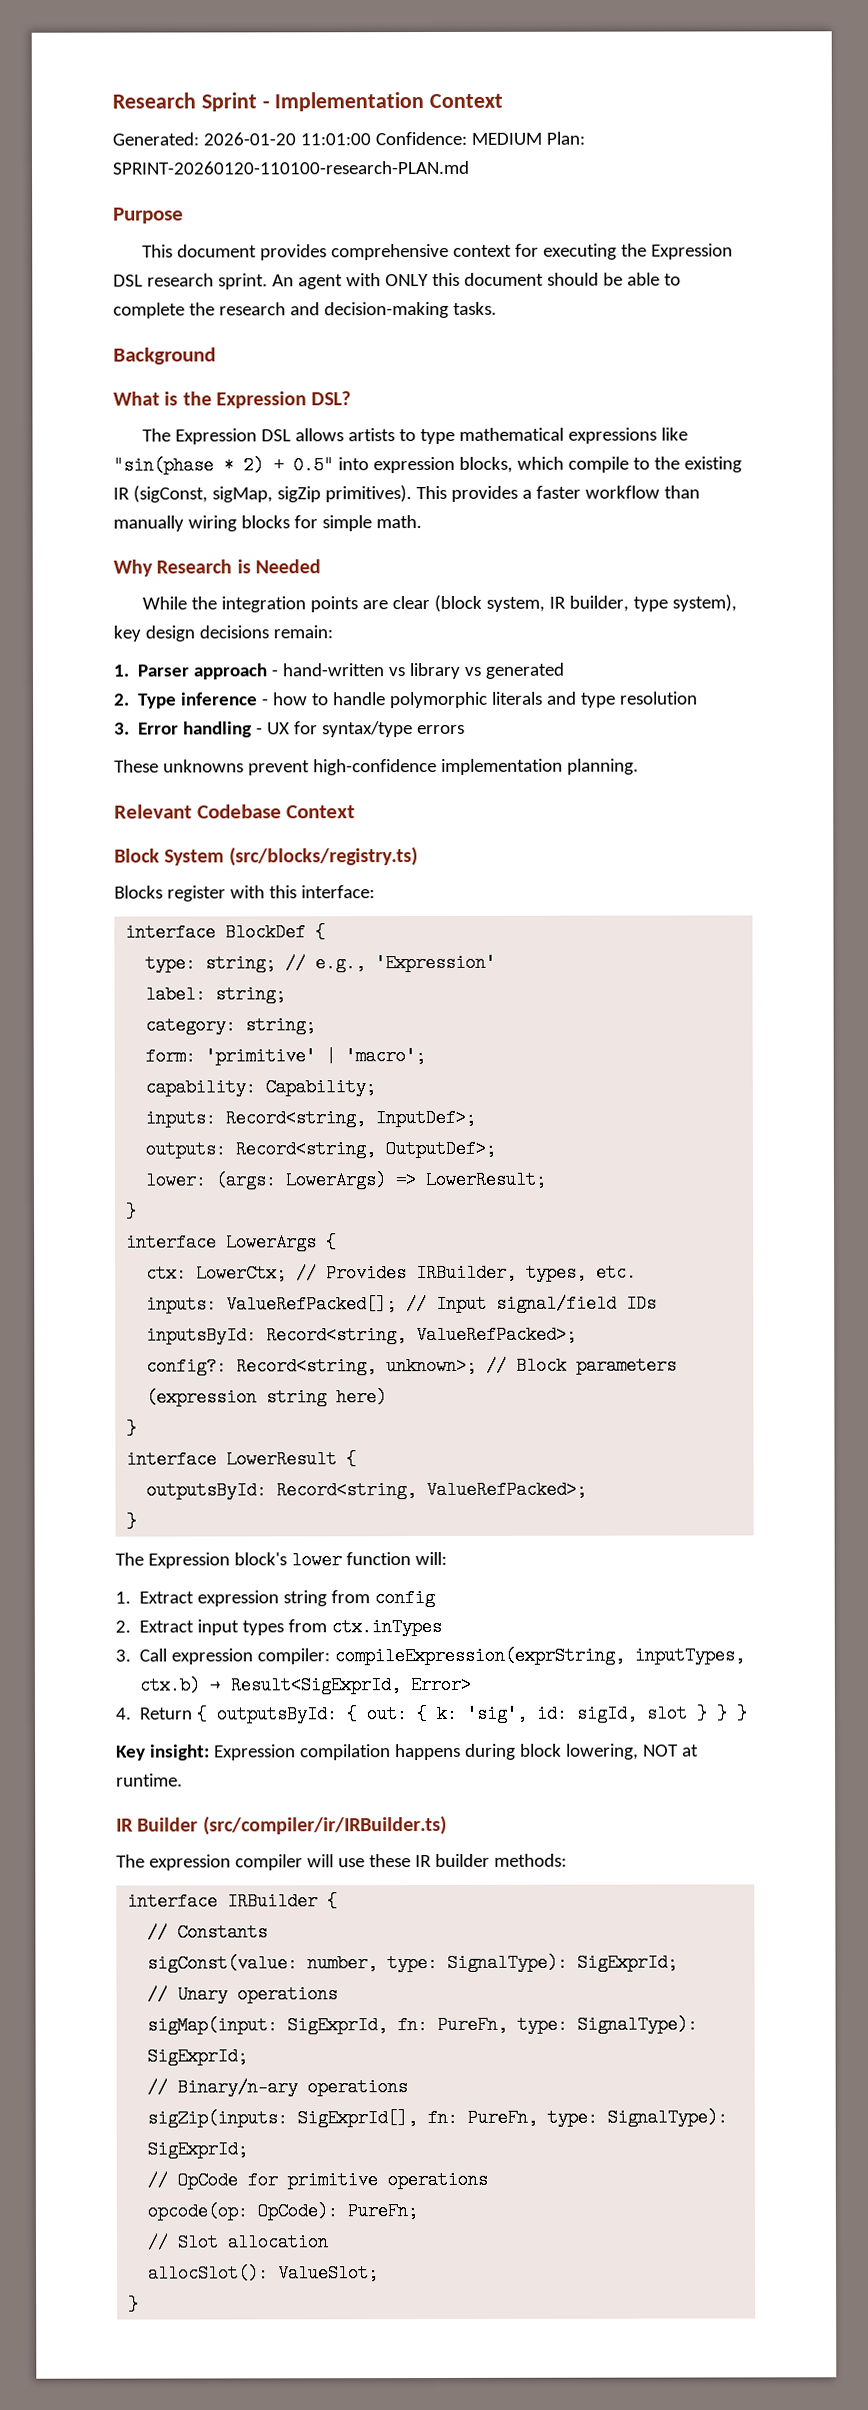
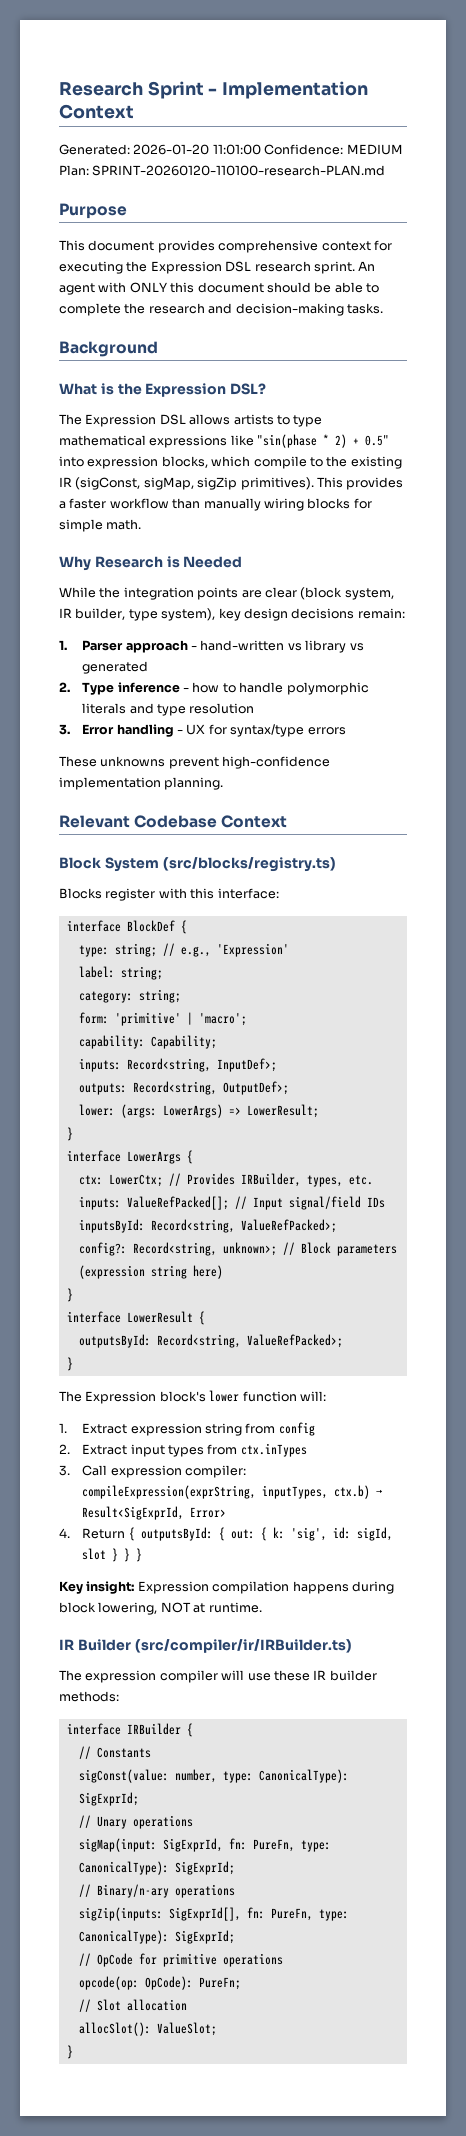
[447,1953,569,1972] SignalType): -> [258,1769,349,1783] CanonicalType):
[577,2015,699,2034] SignalType): -> [78,1861,169,1875] CanonicalType):
[607,2108,729,2127] SignalType): -> [78,1930,169,1944] CanonicalType):

